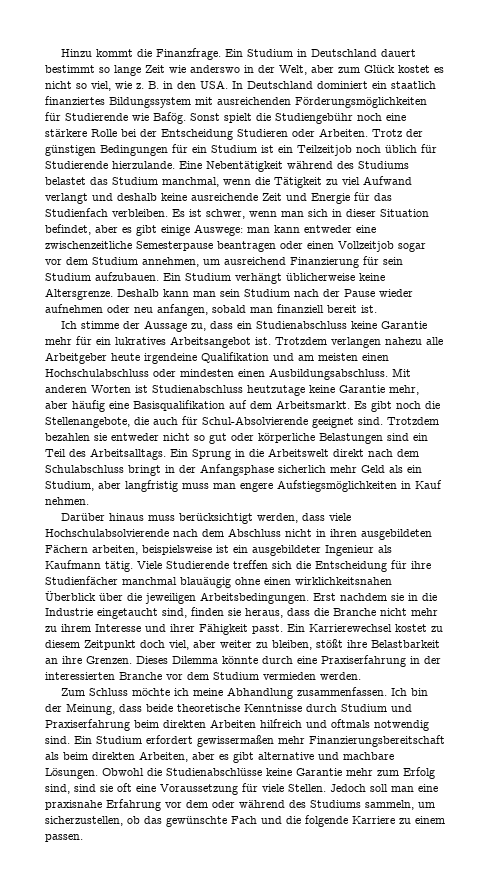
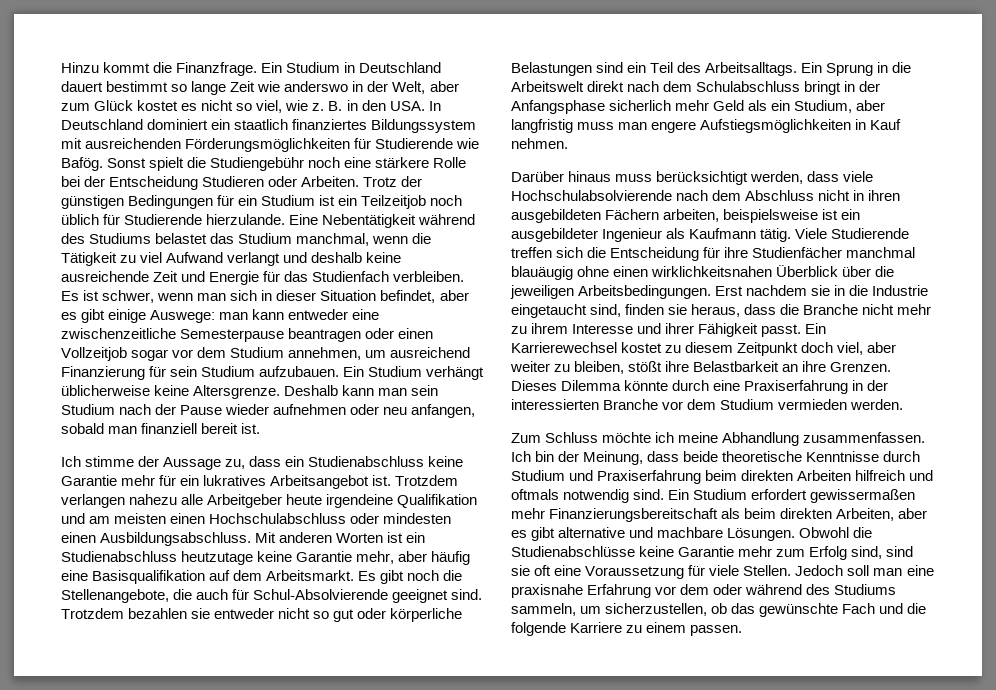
(148, 389) none -> [406,532,426,543] ein

